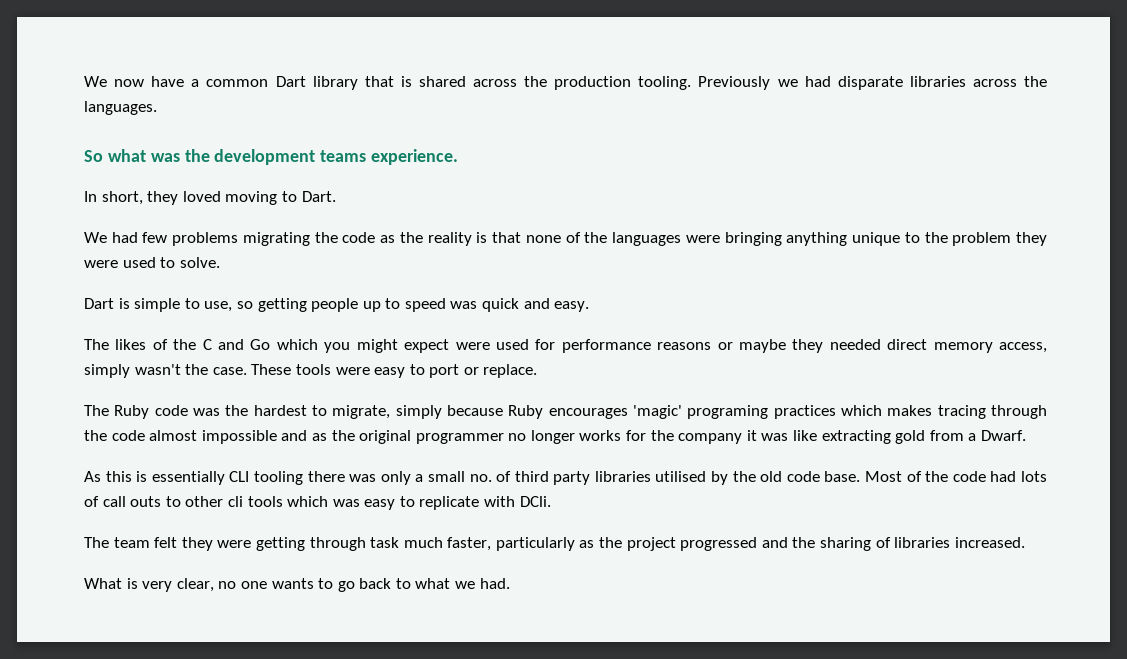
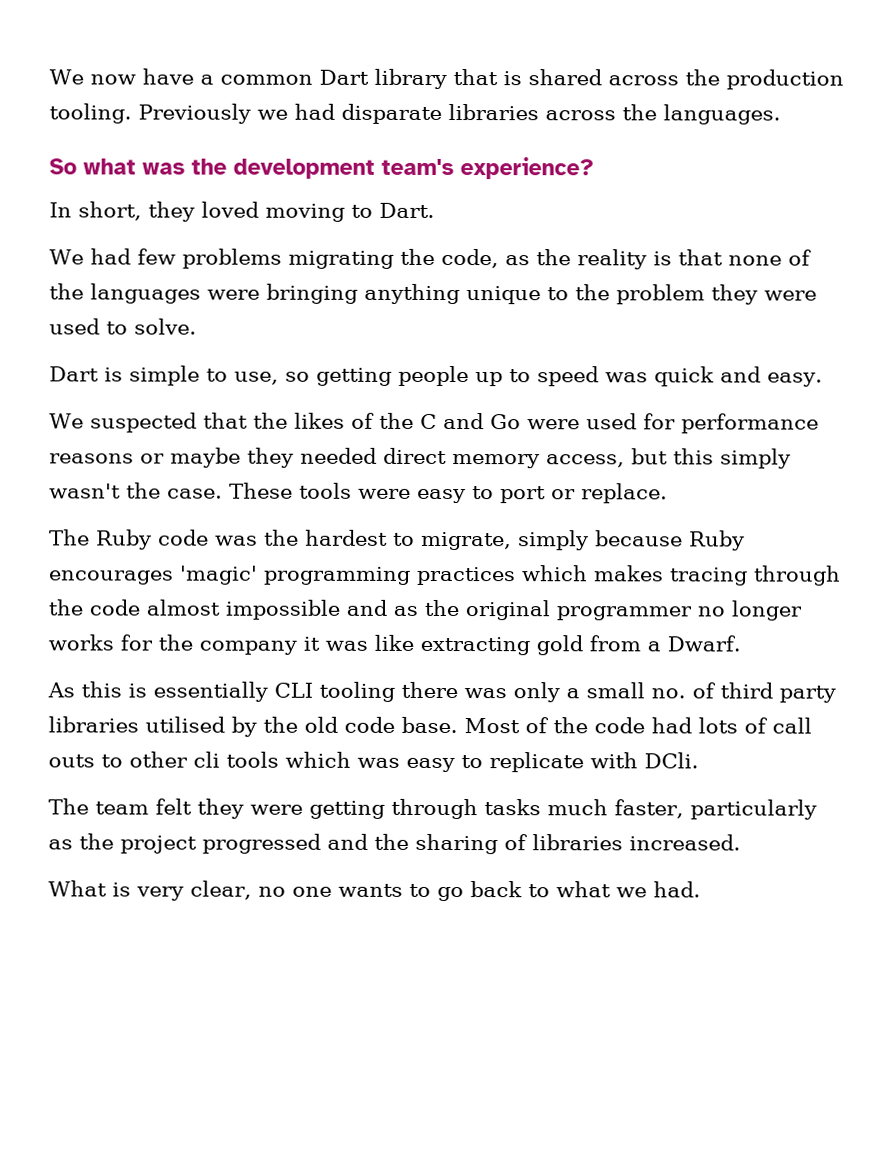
[320,149,459,165] teams experience. -> [381,157,594,180] team's experience?
[342,232,376,243] code -> [440,248,499,269] code,
[84,339,109,350] The -> [49,412,288,433] We suspected that the
[276,339,450,353] which you might expect -> (521, 422) none
(1047, 347) none -> [631,448,714,465] but this
[687,405,769,419] programing -> [263,566,411,585] programming
[370,537,400,548] task -> [484,799,541,816] tasks

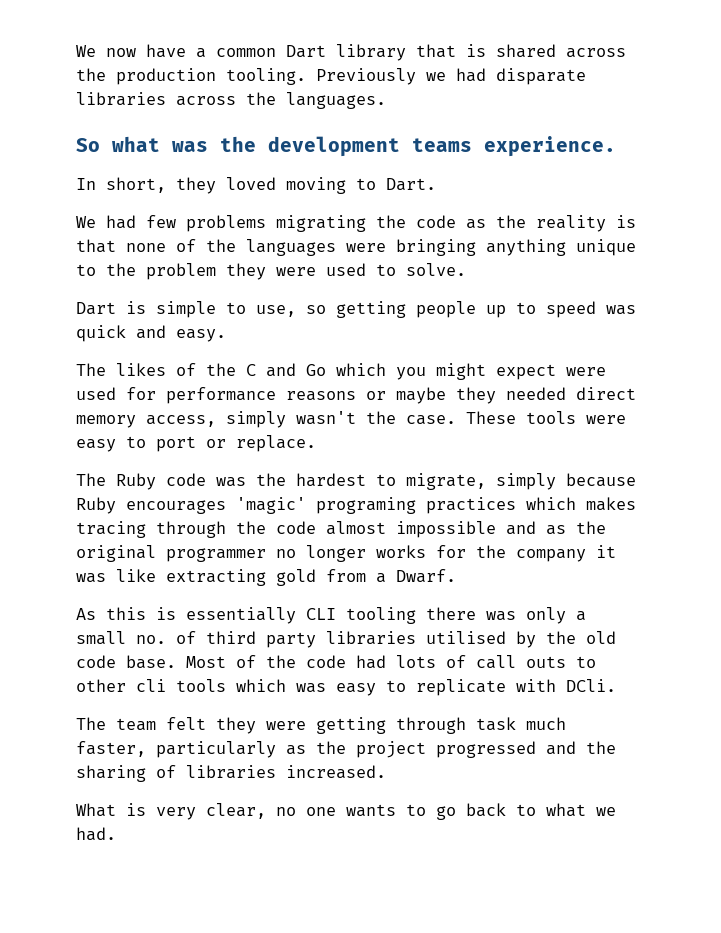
[381,157,594,180] team's experience? -> [412,136,616,157] teams experience.
[440,248,499,269] code, -> [416,215,456,228] code
[49,412,288,433] We suspected that the -> [76,363,106,376] The
(521, 422) none -> [336,363,556,380] which you might expect
[631,448,714,465] but this -> (216, 421) none
[263,566,411,585] programming -> [316,497,416,514] programing
[484,799,541,816] tasks -> [476,717,516,731] task

